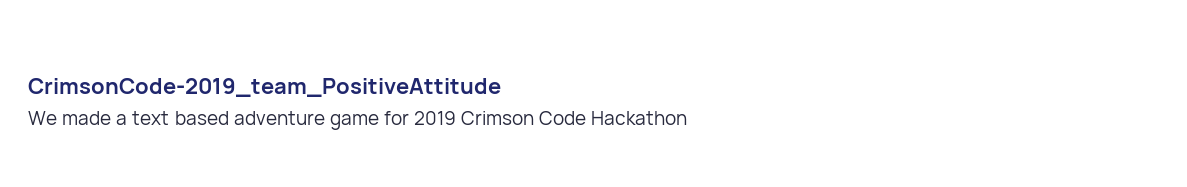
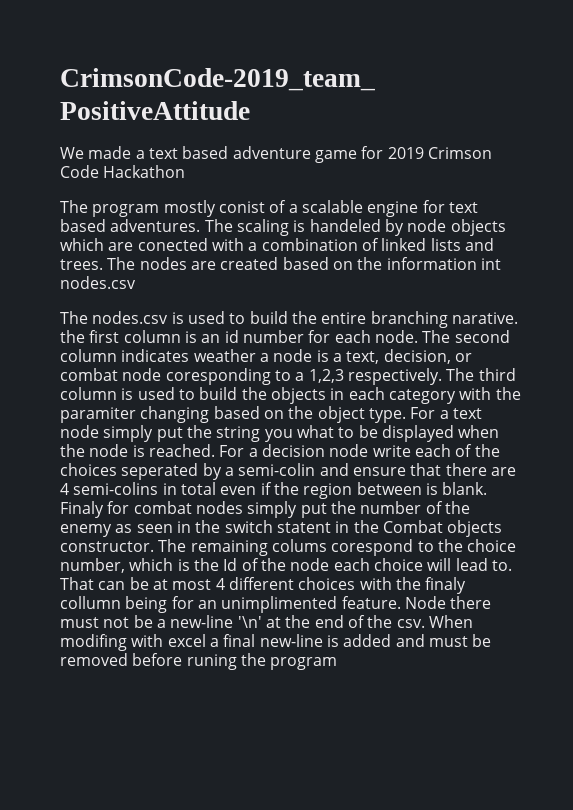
(688, 118) none -> [60,200,478,217] [60,219,506,236] [60,238,494,251] [60,257,501,270] [60,276,136,289] [60,311,518,328] [60,330,510,343] [60,349,472,364] [60,368,516,385] [60,387,521,404] [60,406,482,423] [60,425,500,442] [60,444,500,457] [60,463,516,480] [60,482,488,499] [60,501,470,518] [60,520,503,537] [60,539,517,556] [60,558,512,573] [60,577,467,594] [60,596,492,613] [60,615,473,628] [60,634,492,651] [60,653,338,670] // The program mostly conist of a scalable engine for text based adventures. The scaling is handeled by node objects which are conected with a combination of linked lists and trees. The nodes are created based on the information int nodes.csv // The nodes.csv is used to build the entire branching narative. the first column is an id number for each node. The second column indicates weather a node is a text, decision, or combat node coresponding to a 1,2,3 respectively. The third column is used to build the objects in each category with the paramiter changing based on the object type. For a text node simply put the string you what to be displayed when the node is reached. For a decision node write each of the choices seperated by a semi-colin and ensure that there are 4 semi-colins in total even if the region between is blank. Finaly for combat nodes simply put the number of the enemy as seen in the switch statent in the Combat objects constructor. The remaining colums corespond to the choice number, which is the Id of the node each choice will lead to. That can be at most 4 different choices with the finaly collumn being for an unimplimented feature. Node there must not be a new-line '\n' at the end of the csv. When modifing with excel a final new-line is added and must be removed before runing the program

